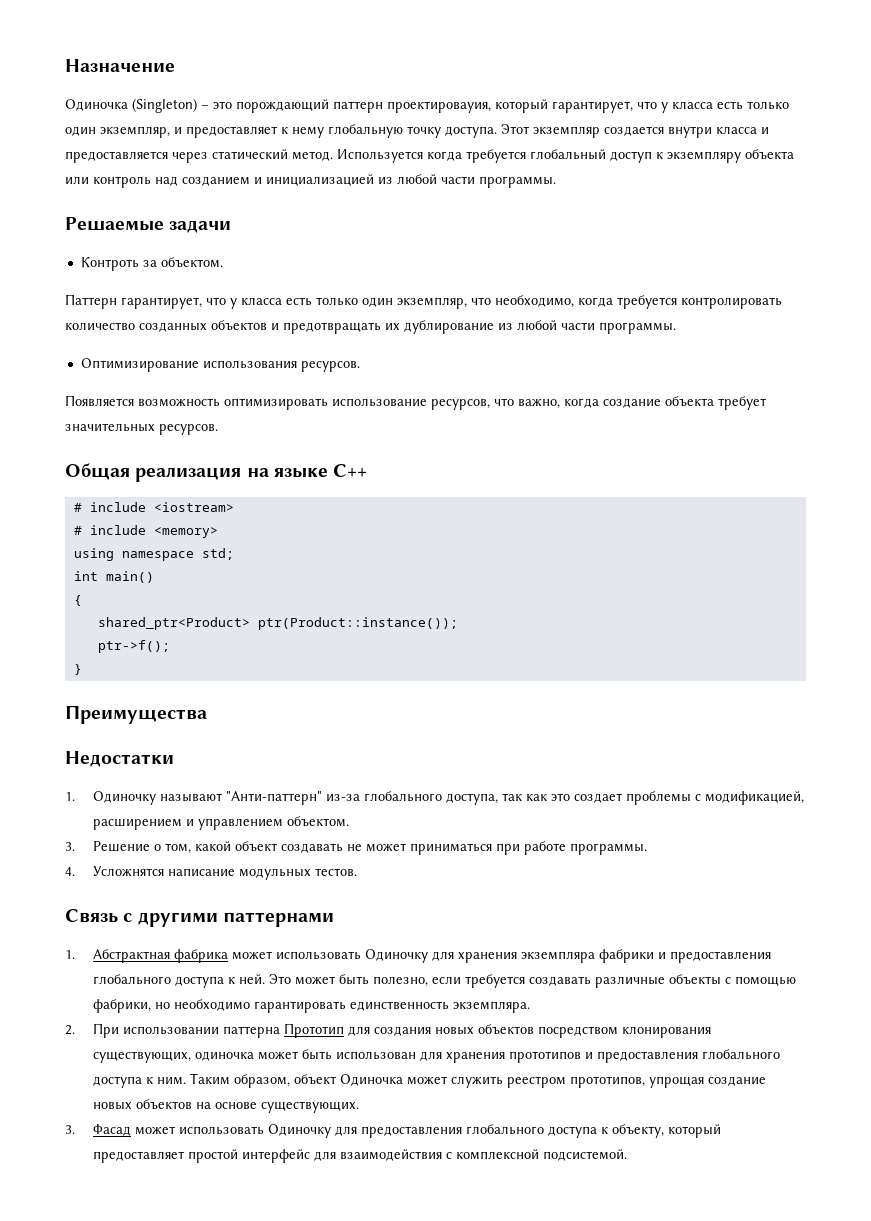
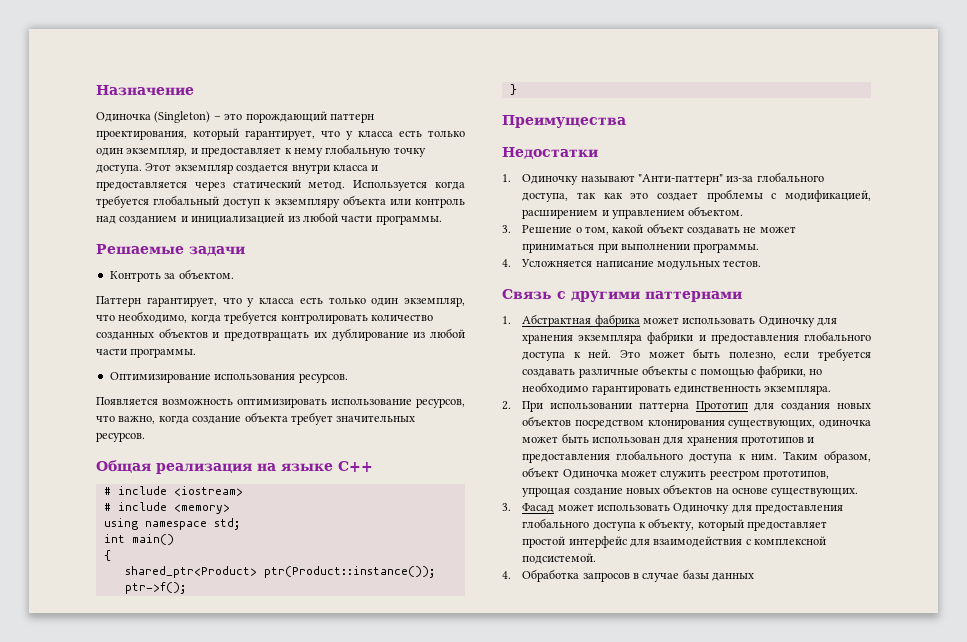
[387,101,491,113] проектироваyия, -> [96,130,187,140] проектирования,
[524,841,567,855] работе -> [620,244,690,250] выполнении
[93,866,165,877] Усложнятся -> [521,259,593,267] Усложняется
(628, 1155) none -> [502,569,755,582] // 4. Обработка запросов в случае базы данных

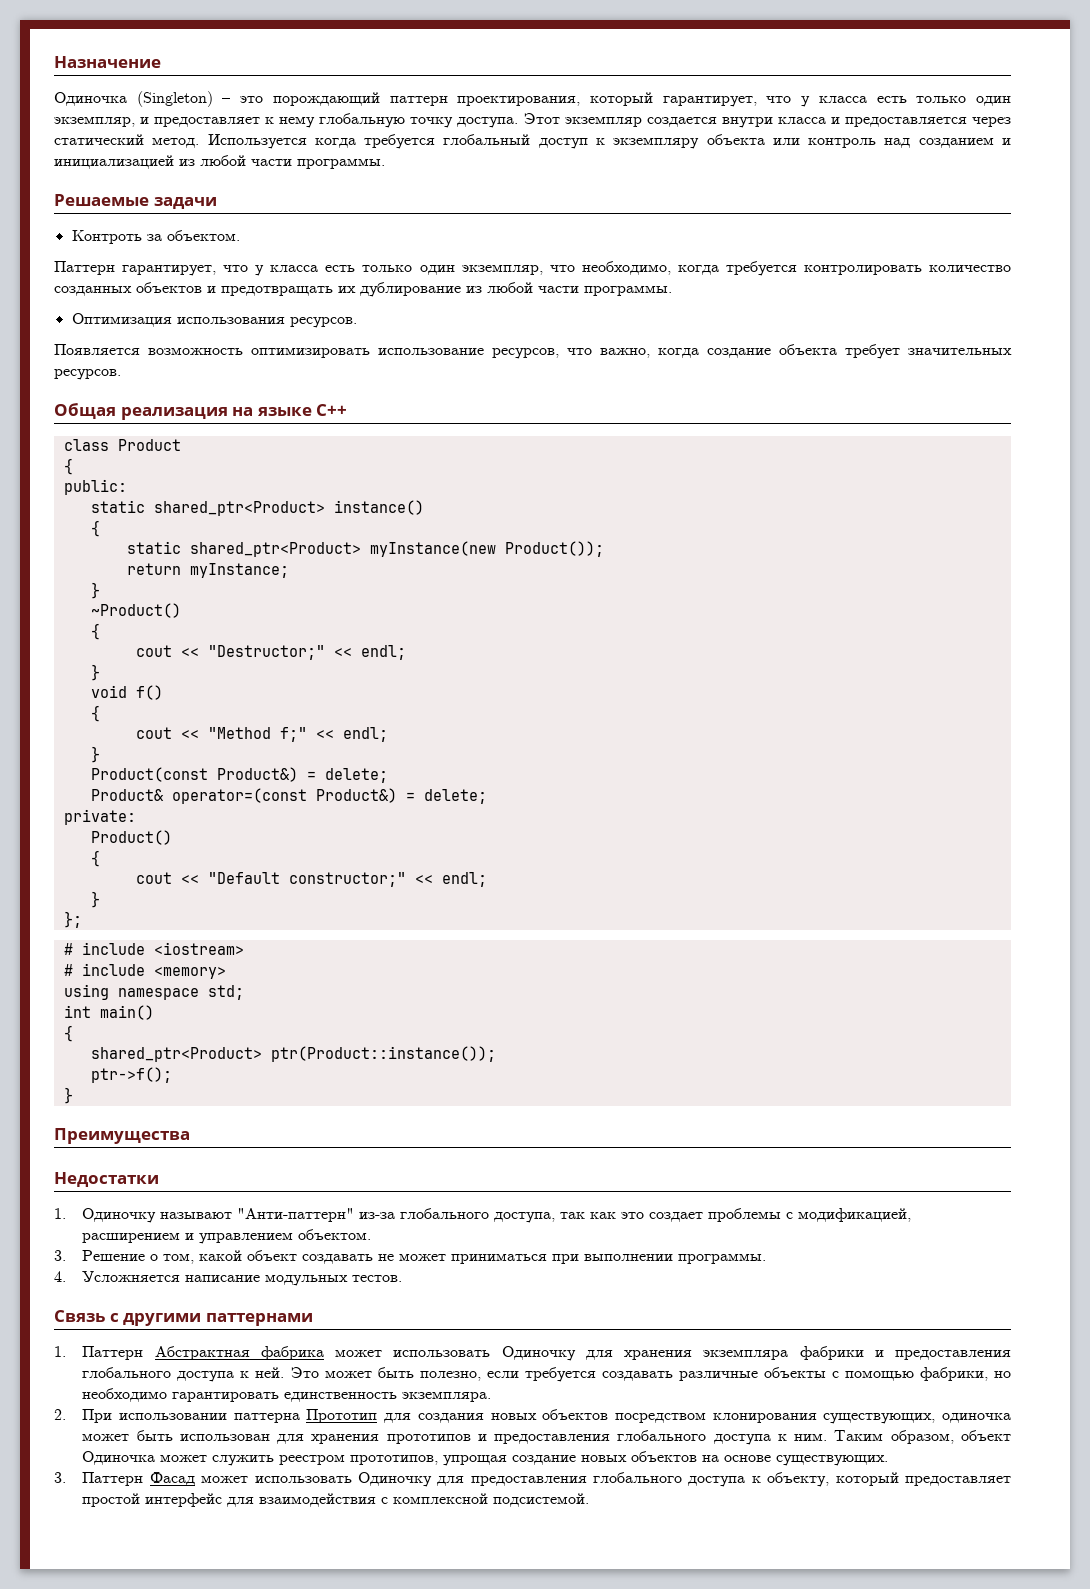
[109,372,211,383] Оптимизирование -> [71,313,172,327] Оптимизация
(373, 466) none -> [63,439,181,451] [63,458,73,475] [63,479,127,495] [90,500,424,516] [90,520,100,537] [126,541,604,557] [126,563,289,578] [90,582,100,599] [90,603,181,618] [90,623,100,640] [135,645,406,660] [90,664,100,681] [90,685,163,700] [90,705,100,722] [135,727,388,742] [90,746,100,763] [90,767,388,783] [90,788,487,804] [63,809,136,825] [90,830,172,845] [90,850,100,867] [135,872,487,887] [90,891,100,908] [63,911,82,928] // class Product // { // public: // static shared_ptr<Product> instance() // { // static shared_ptr<Product> myInstance(new Product()); // return myInstance; // } // ~Product() // { // cout << "Destructor;" << endl; // } // void f() // { // cout << "Method f;" << endl; // } // Product(const Product&) = delete; // Product& operator=(const Product&) = delete; // private: // Product() // { // cout << "Default constructor;" << endl; // } // };
(511, 320) none -> [82,1346,144,1360] Паттерн
(511, 507) none -> [82,1472,144,1486] Паттерн
[502,569,755,582] // 4. Обработка запросов в случае базы данных -> (590, 1500) none

